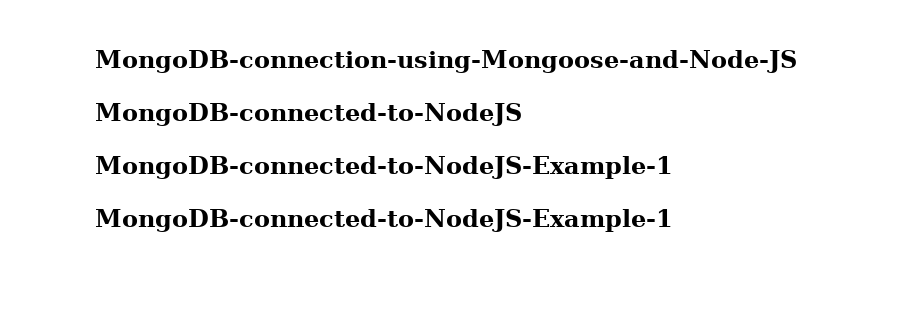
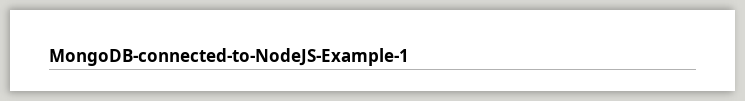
[95,50,797,73] [95,103,522,126] [95,156,673,179] [95,209,673,232] MongoDB-connection-using-Mongoose-and-Node-JS // MongoDB-connected-to-NodeJS // MongoDB-connected-to-NodeJS-Example-1 // MongoDB-connected-to-NodeJS-Example-1 -> [49,48,409,66] MongoDB-connected-to-NodeJS-Example-1

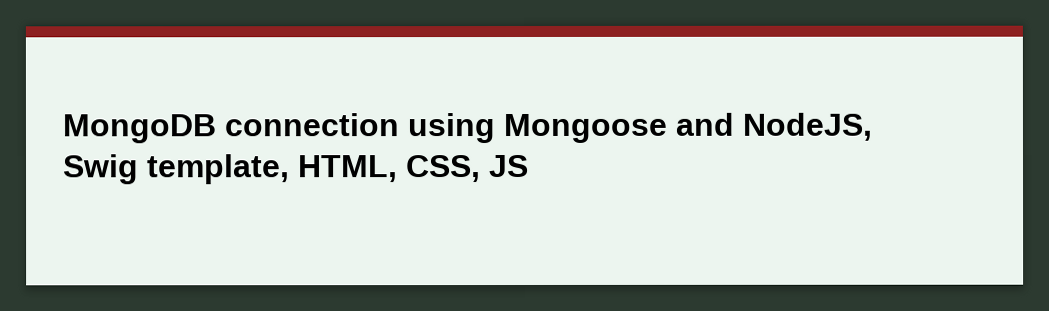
[49,48,409,66] MongoDB-connected-to-NodeJS-Example-1 -> [62,112,872,144] [62,154,529,185] MongoDB connection using Mongoose and NodeJS, Swig template, HTML, CSS, JS

